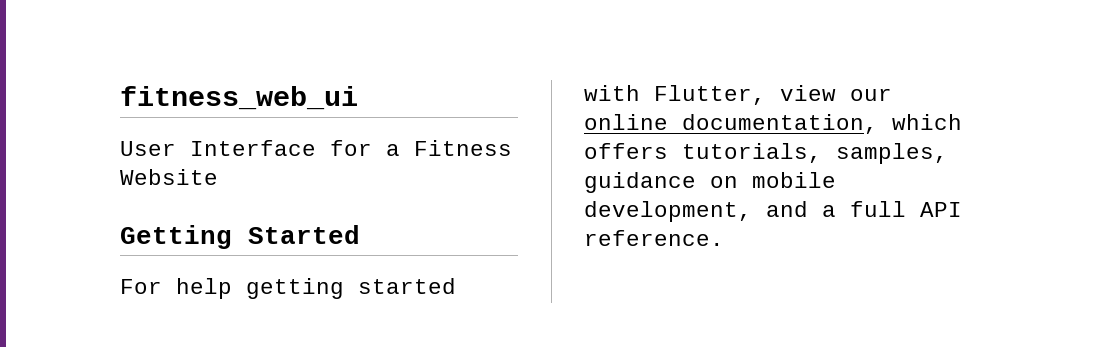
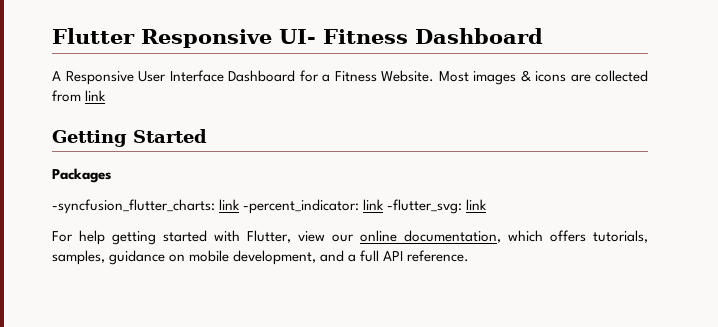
[120,86,358,110] fitness_web_ui // -> [52,28,543,48] [52,71,134,85] Flutter Responsive UI- Fitness Dashboard // A Responsive
(316, 148) none -> [228,70,295,82] Dashboard
[120,169,218,185] [120,225,360,249] Website // Getting Started -> [381,70,648,85] [52,90,107,102] [52,129,207,147] [52,168,111,183] [52,199,488,214] Website. Most images & icons are collected from link // Getting Started // Packages // -syncfusion_flutter_charts: link -percent_indicator: link -flutter_svg: link

